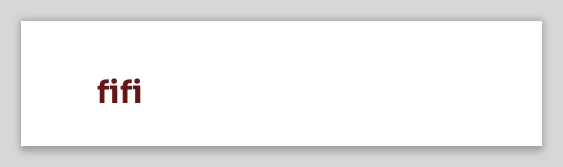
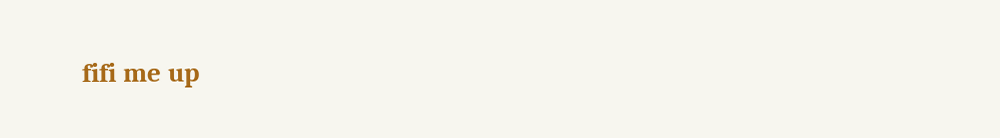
(143, 90) none -> [122,68,201,88] me up

